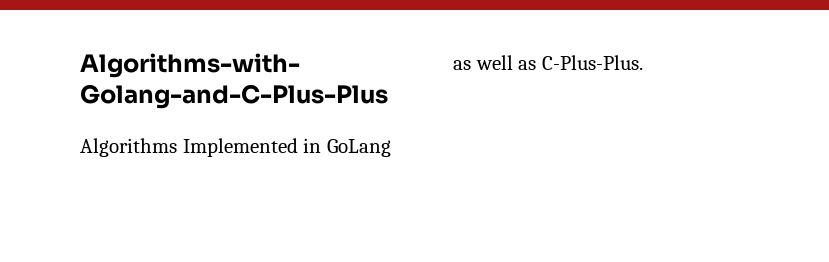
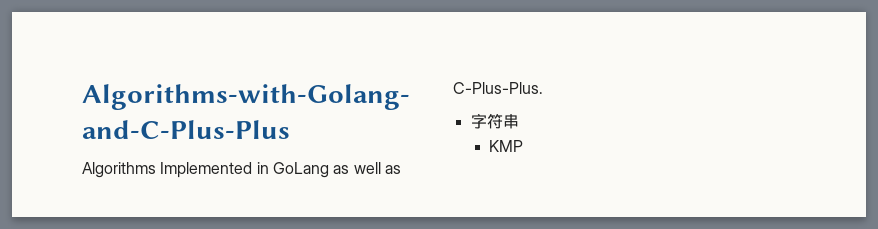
(643, 62) none -> [470,113,519,129] [489,140,524,152] // 字符串 // KMP

